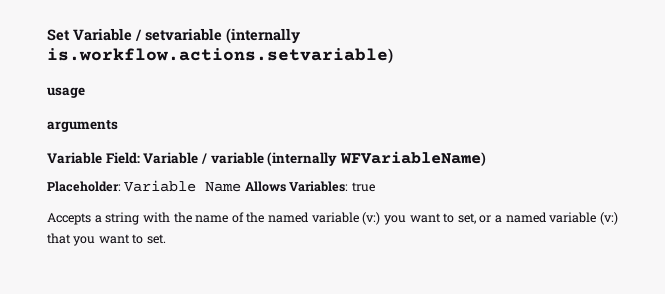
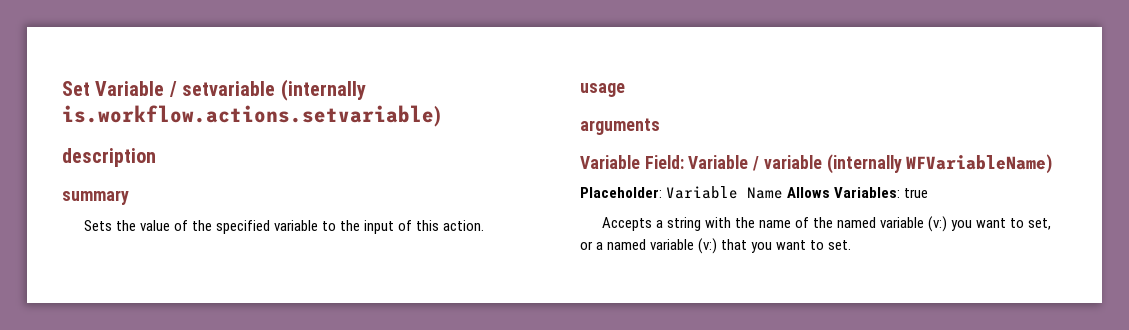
(393, 56) none -> [62,148,156,167] [62,190,129,205] [83,220,485,234] // description // summary // Sets the value of the specified variable to the input of this action.

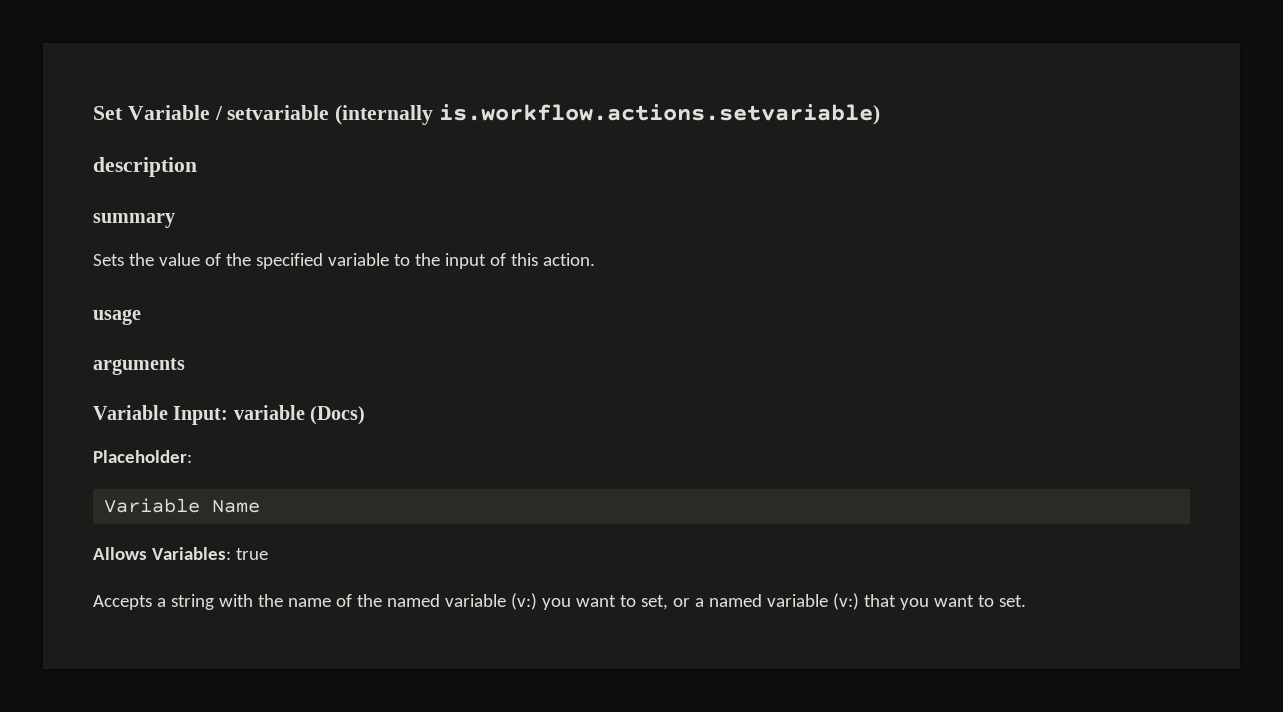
[644,154,1053,174] Field: Variable / variable (internally WFVariableName) -> [173,405,366,425] Input: variable (Docs)
(662, 192) none -> (192, 456) //
(784, 193) none -> (261, 506) //

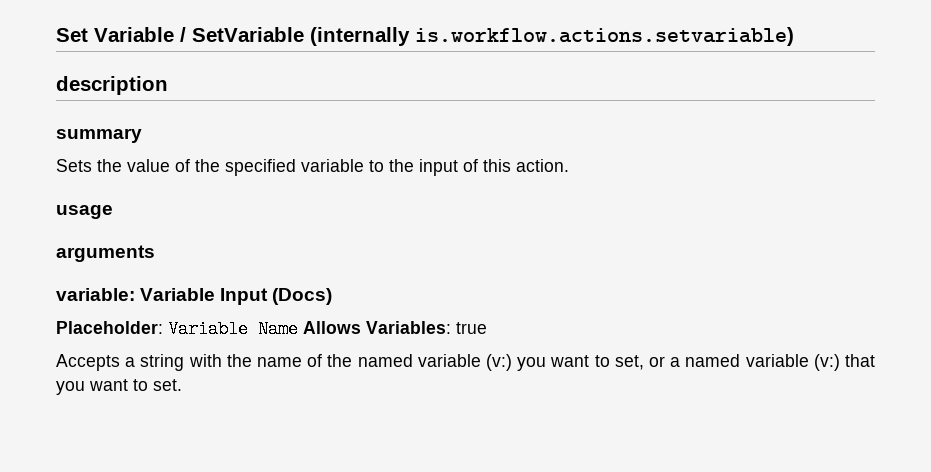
[227,105,330,120] setvariable -> [192,27,304,42] SetVariable
[93,405,305,425] Variable Input: variable -> [56,288,269,305] variable: Variable Input
(192, 456) // -> (163, 327) none
(261, 506) // -> (298, 329) none

